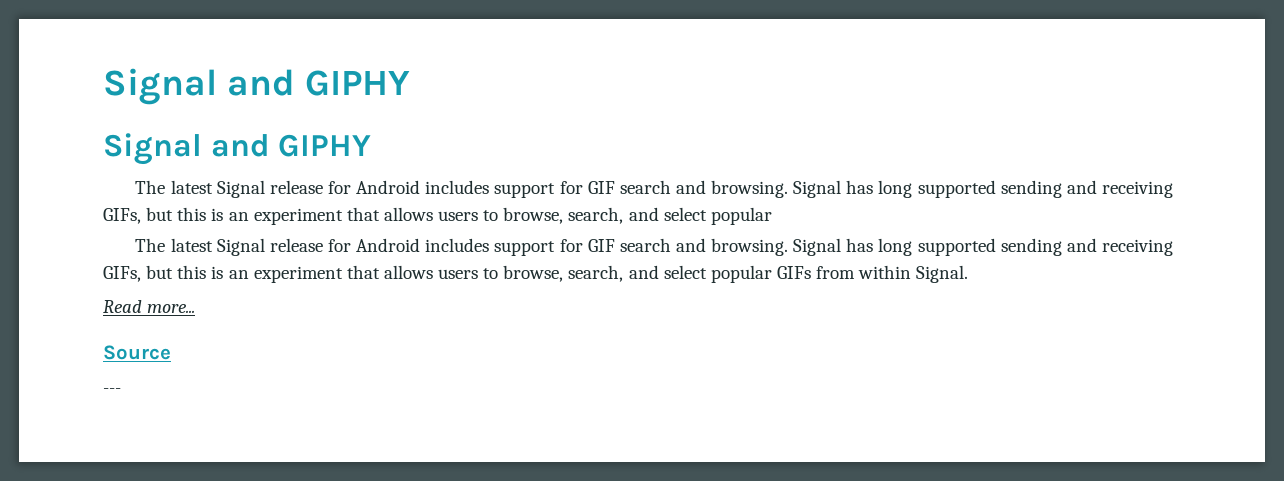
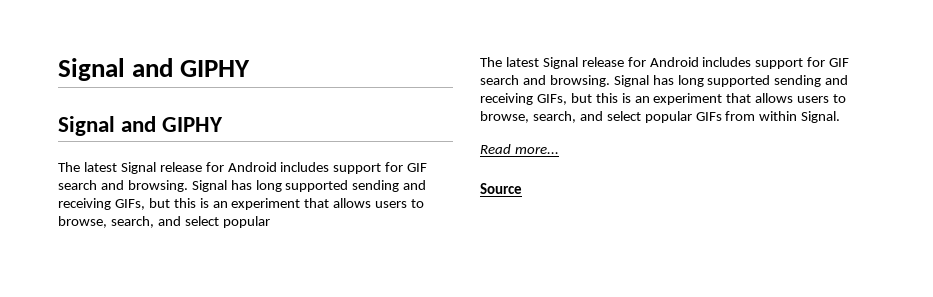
[103,388,121,393] // --- -> (522, 188) none

